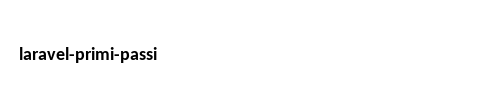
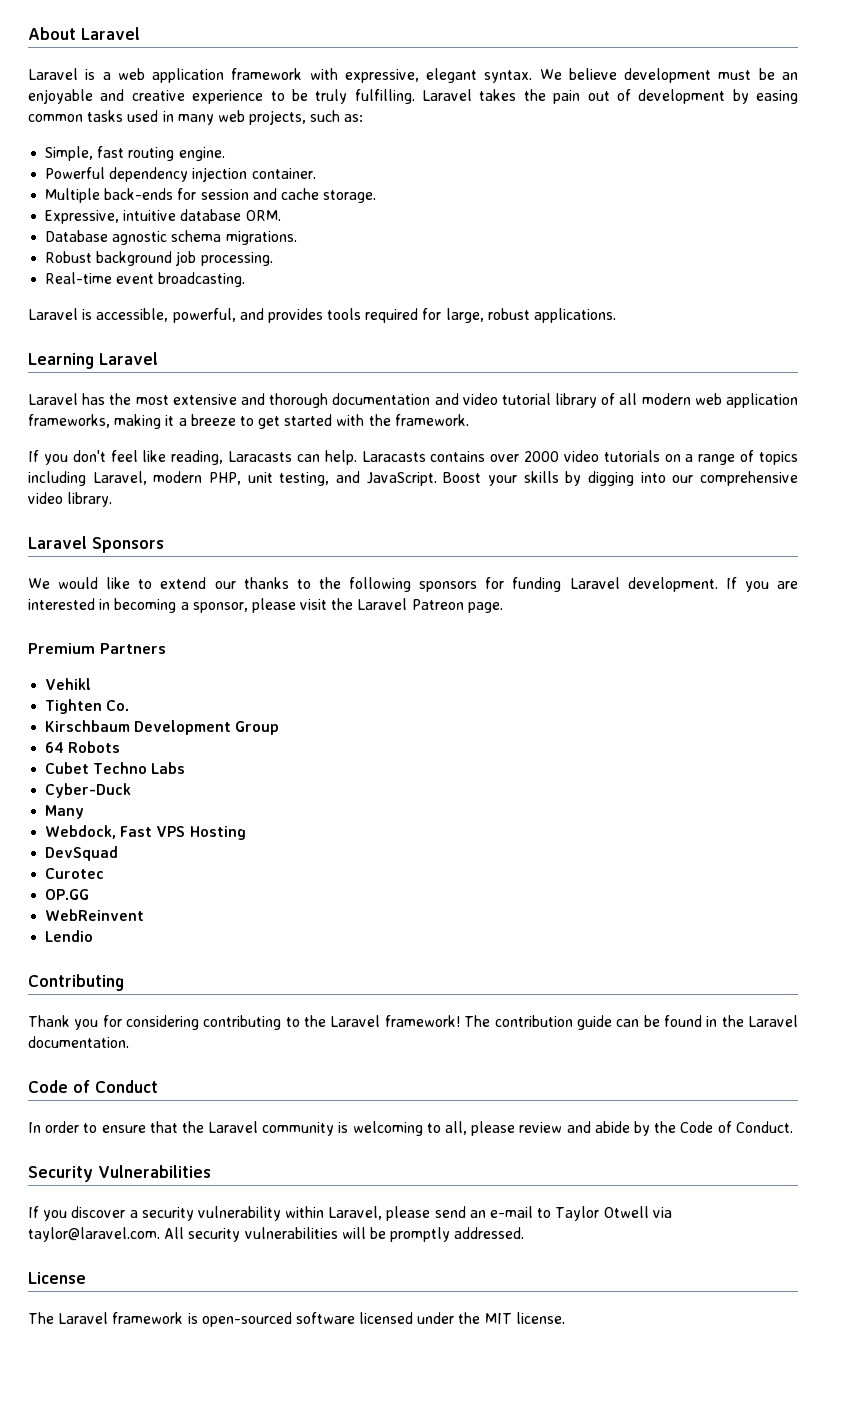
[19,47,157,63] laravel-primi-passi -> [28,27,140,40] [28,68,798,83] [28,89,798,104] [28,110,364,125] [45,146,225,161] [45,167,316,182] [45,188,377,203] [45,209,281,224] [45,230,297,245] [45,251,273,266] [45,272,246,287] [28,308,617,323] [28,352,158,369] [28,393,798,408] [28,414,469,429] [28,450,799,465] [28,471,798,486] [28,492,113,507] [28,536,164,553] [28,577,799,592] [28,598,503,613] [28,643,166,654] [45,678,92,690] [45,699,130,714] [45,720,280,735] [45,741,121,753] [45,762,186,774] [45,783,132,798] [45,805,85,819] [45,825,246,840] [45,846,119,861] [45,868,105,879] [45,889,90,900] [45,909,145,921] [45,930,94,942] [28,974,124,991] [28,1015,799,1030] [28,1036,129,1048] [28,1080,158,1093] [28,1121,793,1136] [28,1165,211,1182] [28,1206,672,1221] [28,1227,525,1242] [28,1272,86,1284] [28,1312,565,1327] About Laravel // Laravel is a web application framework with expressive, elegant syntax. We believe development must be an enjoyable and creative experience to be truly fulfilling. Laravel takes the pain out of development by easing common tasks used in many web projects, such as: // Simple, fast routing engine. // Powerful dependency injection container. // Multiple back-ends for session and cache storage. // Expressive, intuitive database ORM. // Database agnostic schema migrations. // Robust background job processing. // Real-time event broadcasting. // Laravel is accessible, powerful, and provides tools required for large, robust applications. // Learning Laravel // Laravel has the most extensive and thorough documentation and video tutorial library of all modern web application frameworks, making it a breeze to get started with the framework. // If you don't feel like reading, Laracasts can help. Laracasts contains over 2000 video tutorials on a range of topics including Laravel, modern PHP, unit testing, and JavaScript. Boost your skills by digging into our comprehensive video library. // Laravel Sponsors // We would like to extend our thanks to the following sponsors for funding Laravel development. If you are interested in becoming a sponsor, please visit the Laravel Patreon page. // Premium Partners // Vehikl // Tighten Co. // Kirschbaum Development Group // 64 Robots // Cubet Techno Labs // Cyber-Duck // Many // Webdock, Fast VPS Hosting // DevSquad // Curotec // OP.GG // WebReinvent // Lendio // Contributing // Thank you for considering contributing to the Laravel framework! The contribution guide can be found in the Laravel documentation. // Code of Conduct // In order to ensure that the Laravel community is welcoming to all, please review and abide by the Code of Conduct. // Security Vulnerabilities // If you discover a security vulnerability within Laravel, please send an e-mail to Taylor Otwell via taylor@laravel.com. All security vulnerabilities will be promptly addressed. // License // The Laravel framework is open-sourced software licensed under the MIT license.

